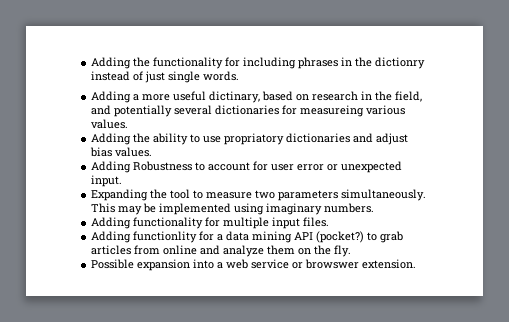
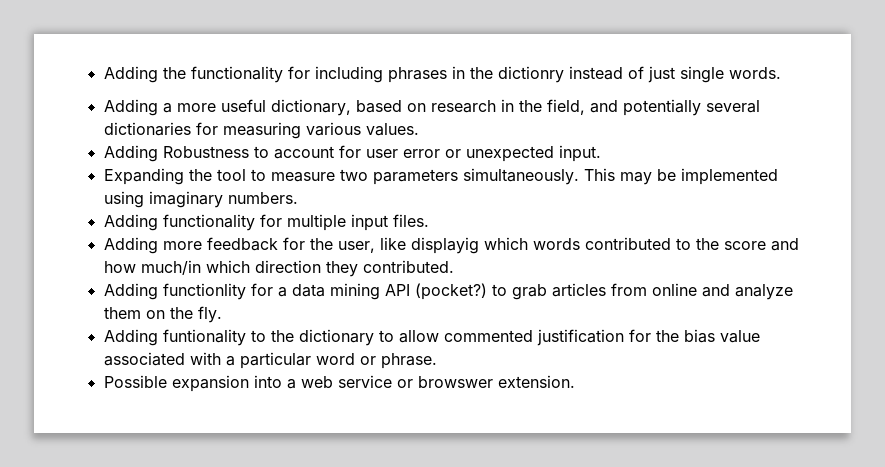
[209,91,261,103] dictinary, -> [270,99,351,116] dictionary,
[300,105,365,117] measureing -> [222,122,301,139] measuring
[91,133,409,145] [90,147,153,157] // Adding the ability to use propriatory dictionaries and adjust bias values. -> (419, 129) none
(330, 222) none -> [103,237,799,254] [103,260,454,277] // Adding more feedback for the user, like displayig which words contributed to the score and how much/in which direction they contributed.
(352, 251) none -> [103,329,760,346] [103,352,437,369] // Adding funtionality to the dictionary to allow commented justification for the bias value associated with a particular word or phrase.

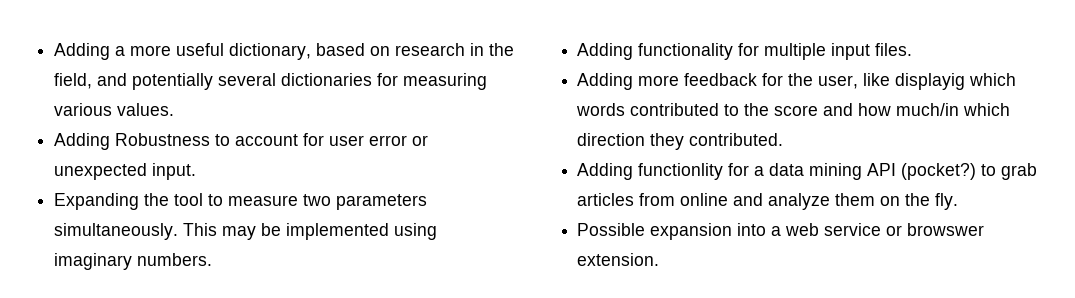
[103,66,781,83] [103,99,158,116] Adding the functionality for including phrases in the dictionry instead of just single words. // Adding -> [54,43,111,60] Adding
[103,329,760,346] [103,352,437,369] // Adding funtionality to the dictionary to allow commented justification for the bias value associated with a particular word or phrase. -> (959, 201) none

